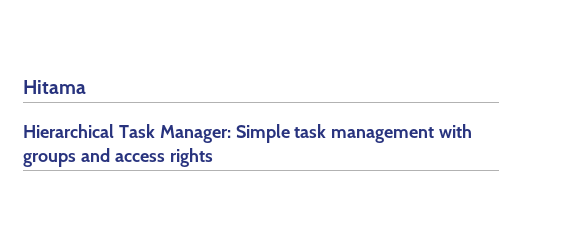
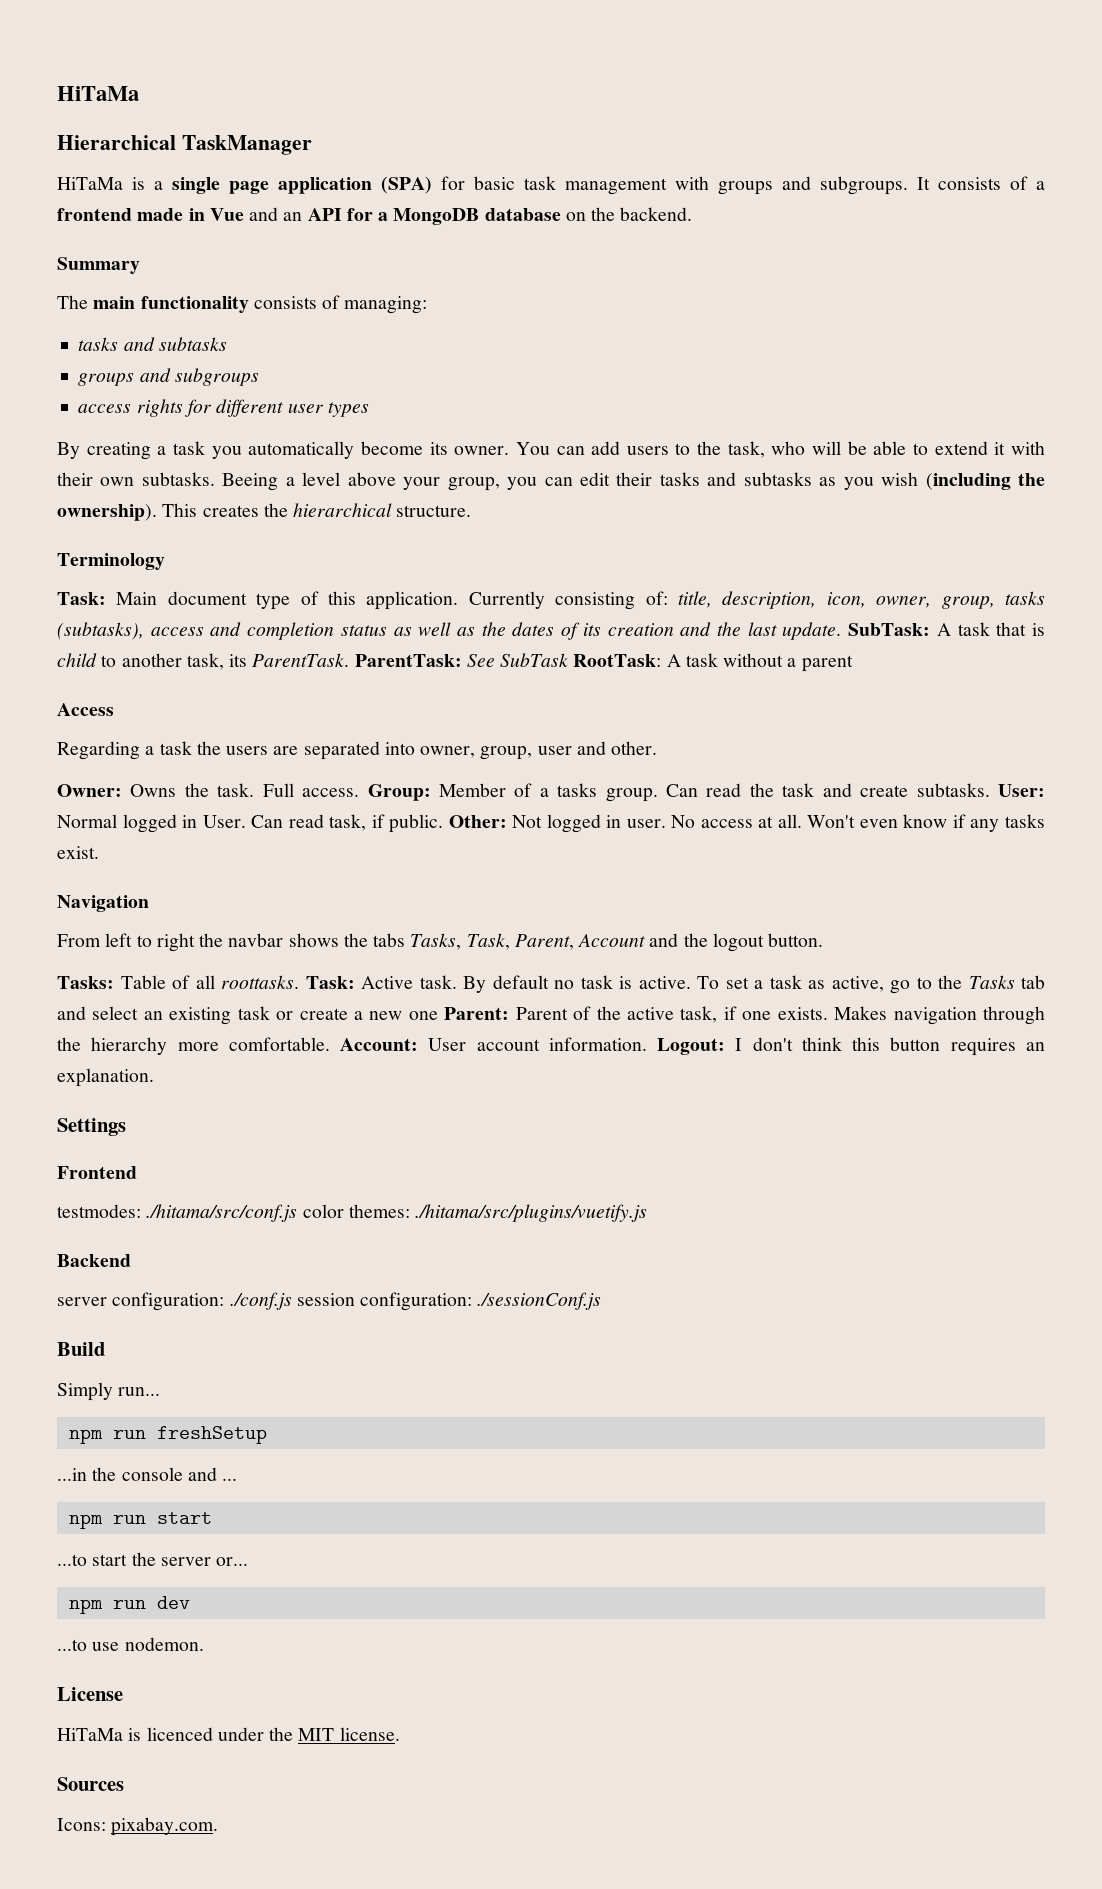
[23,80,86,94] Hitama -> [57,86,139,101] HiTaMa
[118,124,290,143] Task Manager: Simple -> [181,135,312,155] [57,176,515,194] TaskManager // HiTaMa is a single page application (SPA) for basic
[114,148,213,167] access rights -> [820,176,1045,195] [57,207,693,225] [57,257,140,274] [57,295,428,314] [78,337,227,351] [78,368,259,386] [78,399,369,417] [57,441,1046,460] [57,472,1046,491] [57,503,472,521] [57,553,165,570] [57,591,1045,610] [57,622,1045,640] [57,653,853,672] [57,703,114,716] [57,741,658,760] [57,783,1046,802] [57,814,1045,833] [57,846,99,859] [57,895,149,912] [57,933,824,952] [57,975,1045,994] [57,1006,1046,1025] [57,1037,1045,1056] [57,1068,154,1087] [57,1118,126,1136] [57,1166,137,1179] [57,1204,648,1222] [57,1254,131,1267] [57,1292,602,1311] [57,1342,105,1356] [57,1382,161,1401] [68,1426,267,1444] [57,1467,238,1481] [68,1512,212,1529] [57,1552,249,1566] [68,1596,190,1614] [57,1637,204,1651] [57,1687,123,1701] [57,1727,400,1741] [57,1777,124,1791] [57,1817,219,1836] subgroups. It consists of a frontend made in Vue and an API for a MongoDB database on the backend. // Summary // The main functionality consists of managing: // tasks and subtasks // groups and subgroups // access rights for different user types // By creating a task you automatically become its owner. You can add users to the task, who will be able to extend it with their own subtasks. Beeing a level above your group, you can edit their tasks and subtasks as you wish (including the ownership). This creates the hierarchical structure. // Terminology // Task: Main document type of this application. Currently consisting of: title, description, icon, owner, group, tasks (subtasks), access and completion status as well as the dates of its creation and the last update. SubTask: A task that is child to another task, its ParentTask. ParentTask: See SubTask RootTask: A task without a parent // Access // Regarding a task the users are separated into owner, group, user and other. // Owner: Owns the task. Full access. Group: Member of a tasks group. Can read the task and create subtasks. User: Normal logged in User. Can read task, if public. Other: Not logged in user. No access at all. Won't even know if any tasks exist. // Navigation // From left to right the navbar shows the tabs Tasks, Task, Parent, Account and the logout button. // Tasks: Table of all roottasks. Task: Active task. By default no task is active. To set a task as active, go to the Tasks tab and select an existing task or create a new one Parent: Parent of the active task, if one exists. Makes navigation through the hierarchy more comfortable. Account: User account information. Logout: I don't think this button requires an explanation. // Settings // Frontend // testmodes: ./hitama/src/conf.js color themes: ./hitama/src/plugins/vuetify.js // Backend // server configuration: ./conf.js session configuration: ./sessionConf.js // Build // Simply run... // npm run freshSetup // ...in the console and ... // npm run start // ...to start the server or... // npm run dev // ...to use nodemon. // License // HiTaMa is licenced under the MIT license. // Sources // Icons: pixabay.com.

